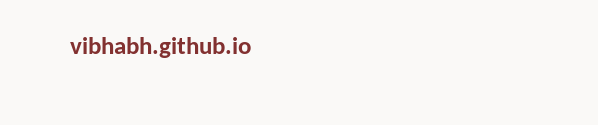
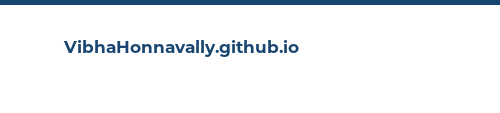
[70,37,251,58] vibhabh.github.io -> [63,40,299,57] VibhaHonnavally.github.io

